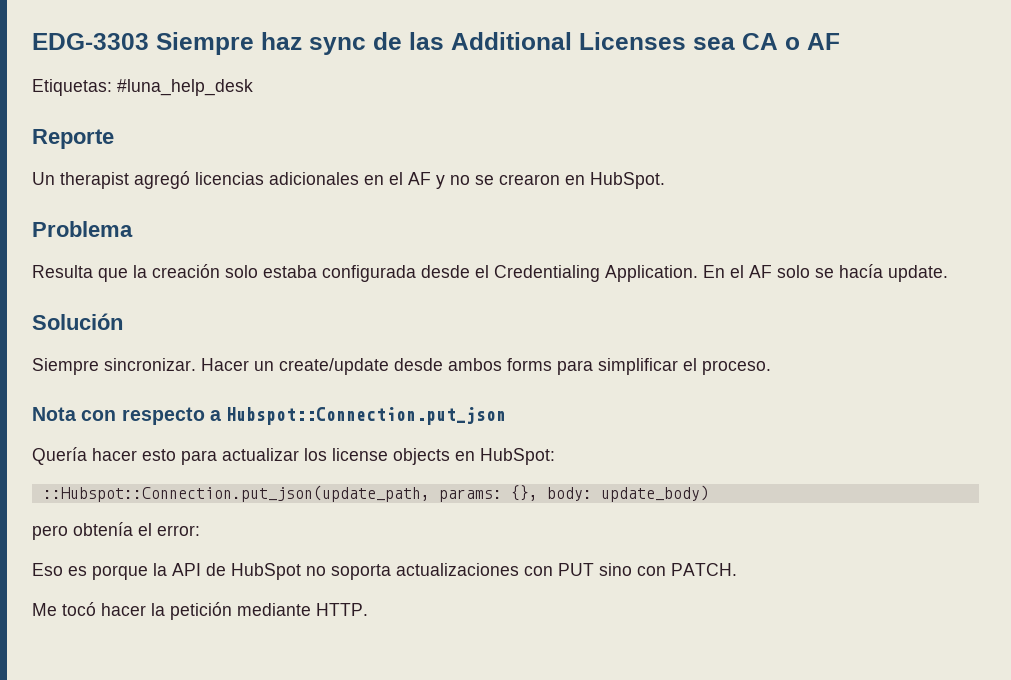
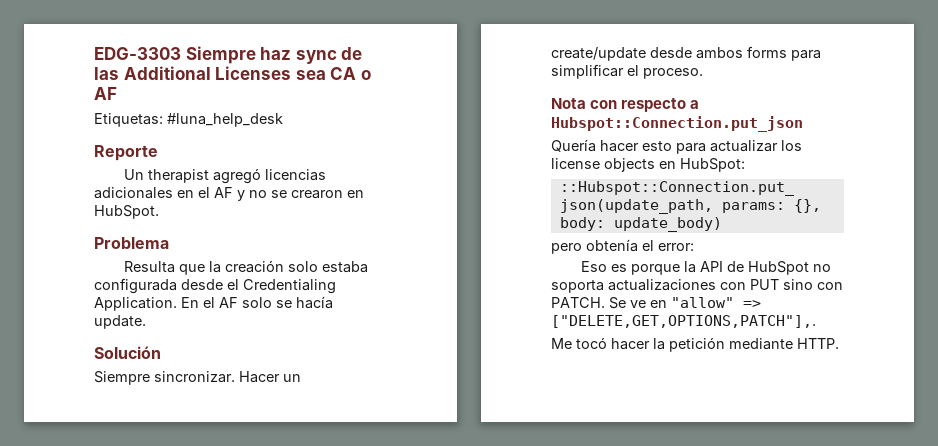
(737, 569) none -> [609,297,761,309] [551,315,816,328] Se ve en "allow" => ["DELETE,GET,OPTIONS,PATCH"],.

